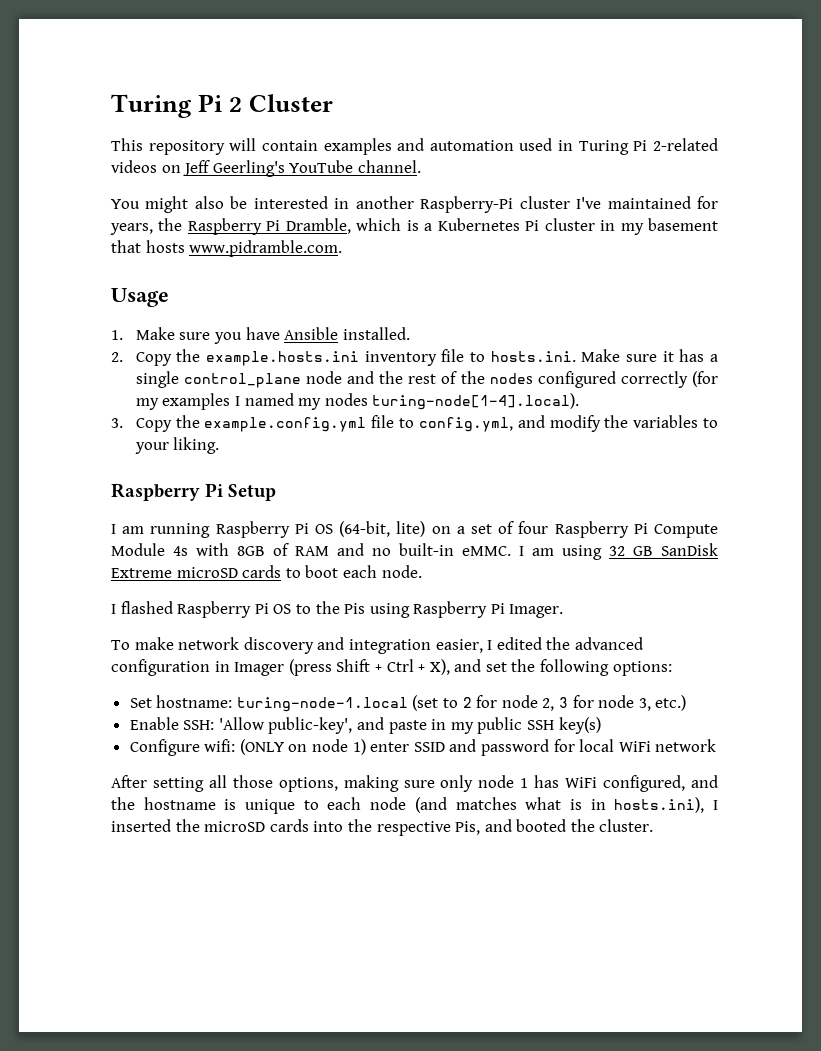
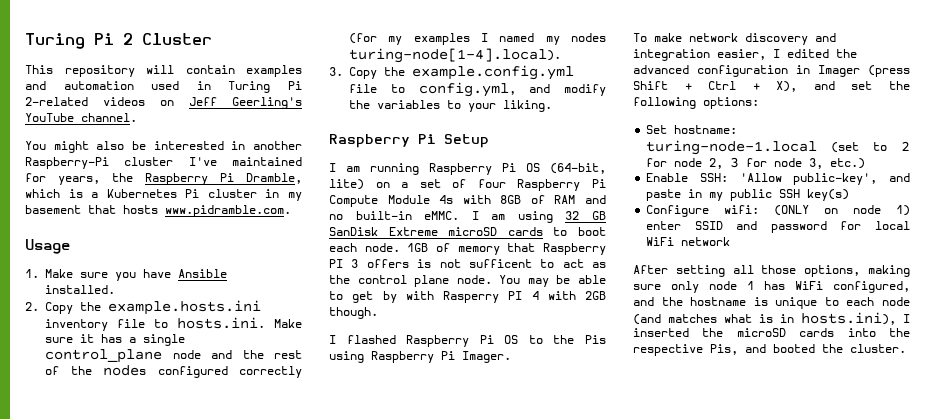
(422, 571) none -> [407,243,606,255] [329,259,606,268] [329,275,606,287] [329,291,606,303] [329,307,378,319] 1GB of memory that Raspberry PI 3 offers is not sufficent to act as the control plane node. You may be able to get by with Rasperry PI 4 with 2GB though.

